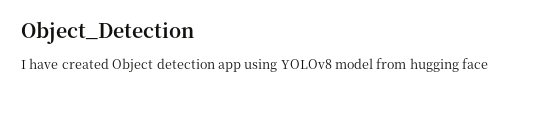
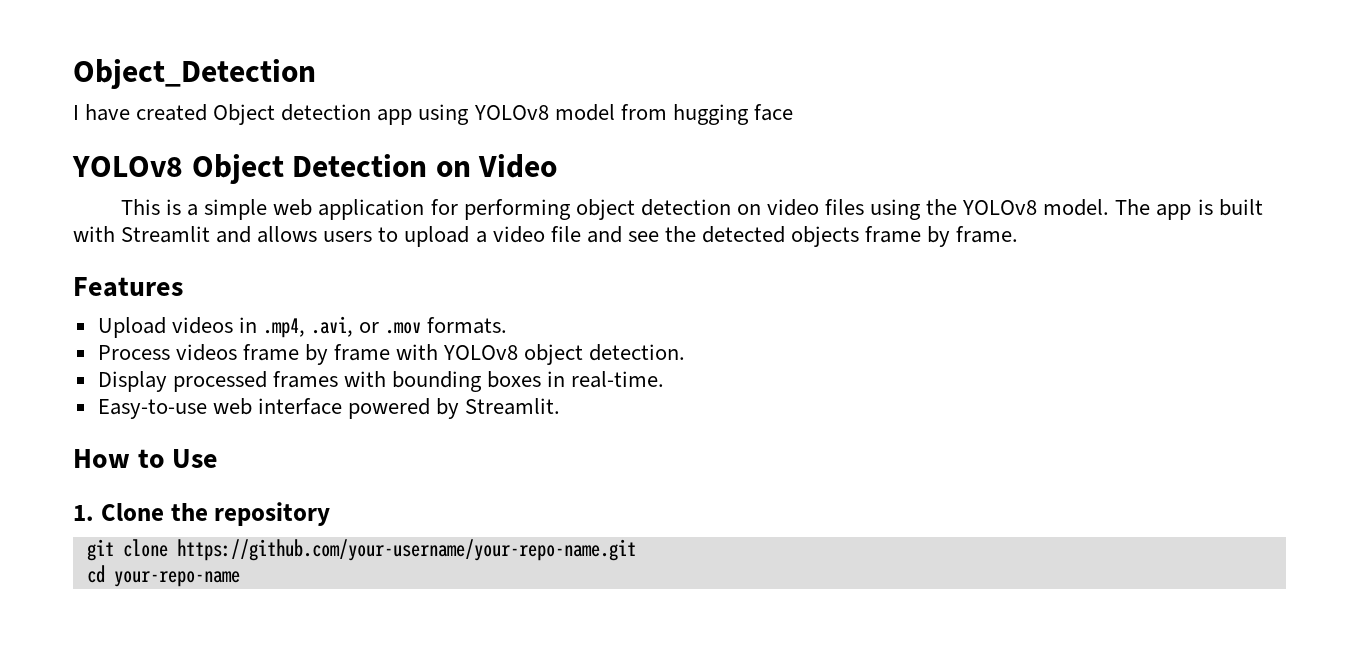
(489, 63) none -> [72,154,558,184] [121,199,1263,220] [73,226,1019,247] [73,277,183,297] [97,316,508,338] [97,344,686,365] [97,371,665,392] [97,398,561,419] [73,449,219,468] [73,502,331,526] [86,539,636,561] [86,565,240,587] // YOLOv8 Object Detection on Video // This is a simple web application for performing object detection on video files using the YOLOv8 model. The app is built with Streamlit and allows users to upload a video file and see the detected objects frame by frame. // Features // Upload videos in .mp4, .avi, or .mov formats. // Process videos frame by frame with YOLOv8 object detection. // Display processed frames with bounding boxes in real-time. // Easy-to-use web interface powered by Streamlit. // How to Use // 1. Clone the repository // git clone https://github.com/your-username/your-repo-name.git // cd your-repo-name

